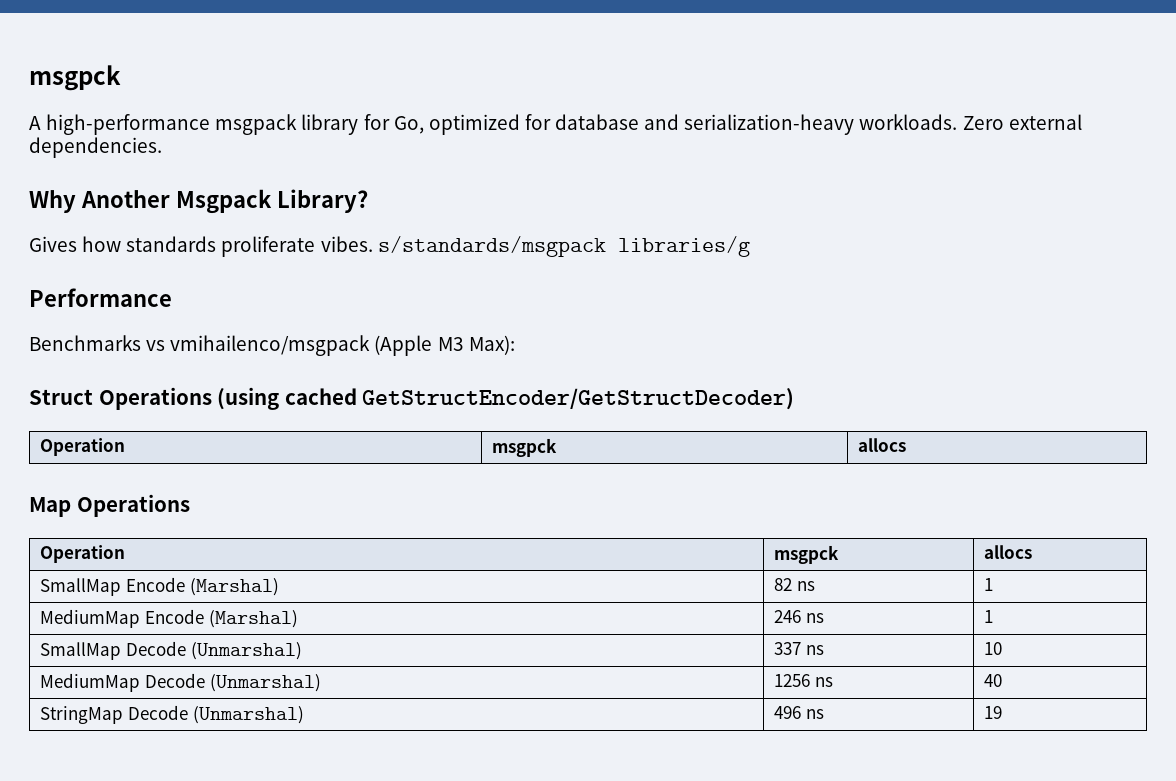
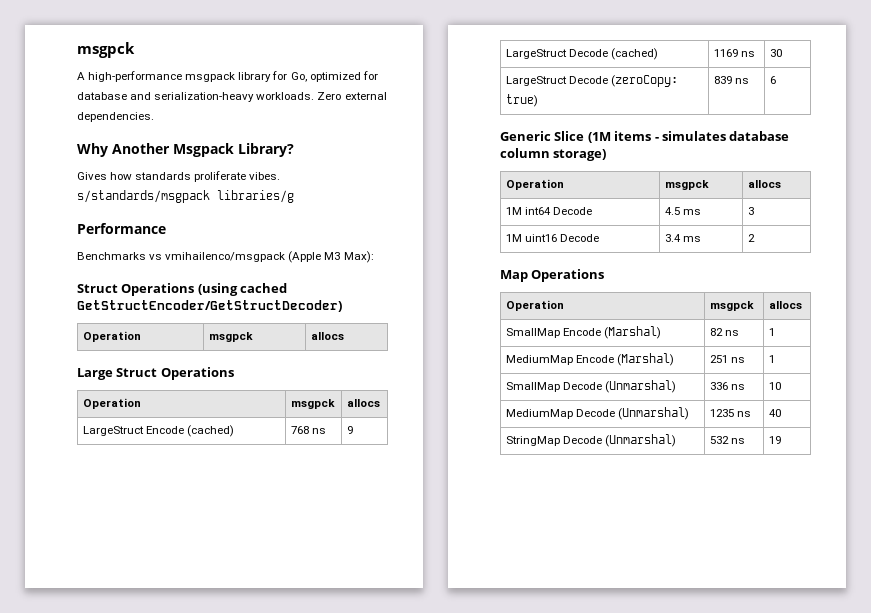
(907, 445) none -> [77,367,234,380] [82,398,141,409] [290,399,335,409] [346,399,380,407] [82,425,234,437] [290,426,326,434] [346,426,353,434] [505,48,658,60] [713,49,755,57] [769,49,782,57] [505,75,678,87] [505,94,538,107] [713,76,749,84] [769,76,776,84] [500,131,790,143] [500,148,607,161] [505,179,564,190] [664,180,709,190] [747,180,781,188] [505,207,592,215] [664,207,701,215] [747,207,754,215] [505,234,599,242] [664,234,701,242] [747,234,755,242] // Large Struct Operations // Operation | msgpck | allocs // LargeStruct Encode (cached) | 768 ns | 9 // LargeStruct Decode (cached) | 1169 ns | 30 // LargeStruct Decode (zeroCopy: true) | 839 ns | 6 // Generic Slice (1M items - simulates database column storage) // Operation | msgpck | allocs // 1M int64 Decode | 4.5 ms | 3 // 1M uint16 Decode | 3.4 ms | 2
[774,610,802,623] 246 -> [709,355,728,363] 251
[774,642,802,655] 337 -> [709,382,728,390] 336
[774,674,811,687] 1256 -> [709,409,734,417] 1235
[774,706,802,719] 496 -> [709,436,729,444] 532

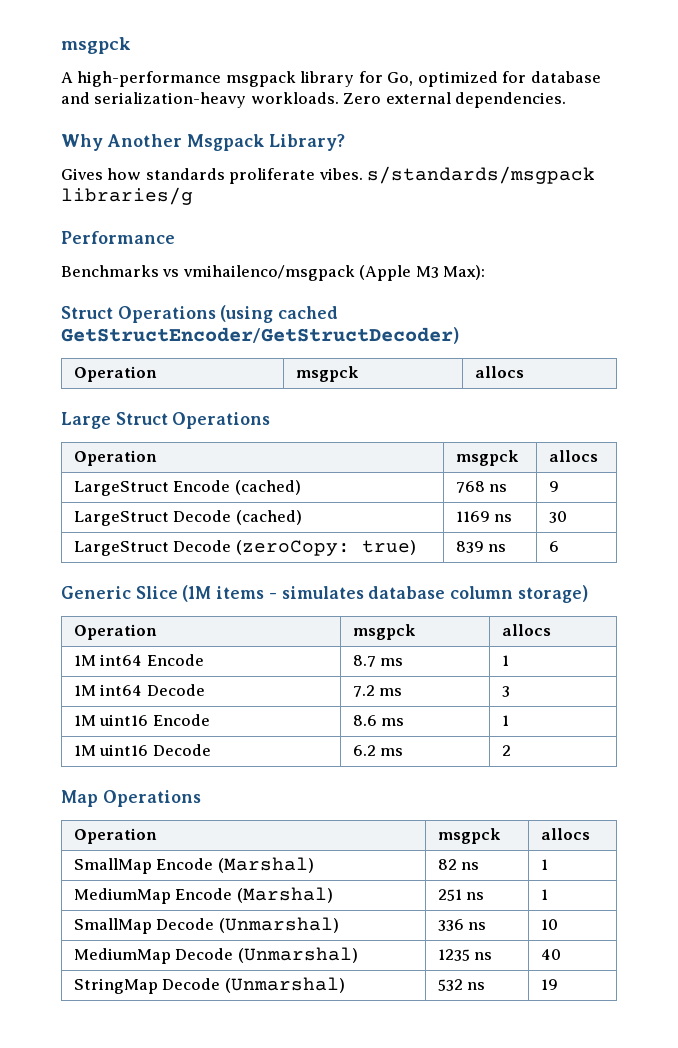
(781, 184) none -> [73,654,204,666] [352,655,404,667] [501,655,509,666] // 1M int64 Encode | 8.7 ms | 1
[664,207,680,215] 4.5 -> [352,685,375,697] 7.2
(754, 211) none -> [73,714,210,726] [352,715,405,726] [501,715,509,726] // 1M uint16 Encode | 8.6 ms | 1
[664,234,681,242] 3.4 -> [352,745,376,756] 6.2

